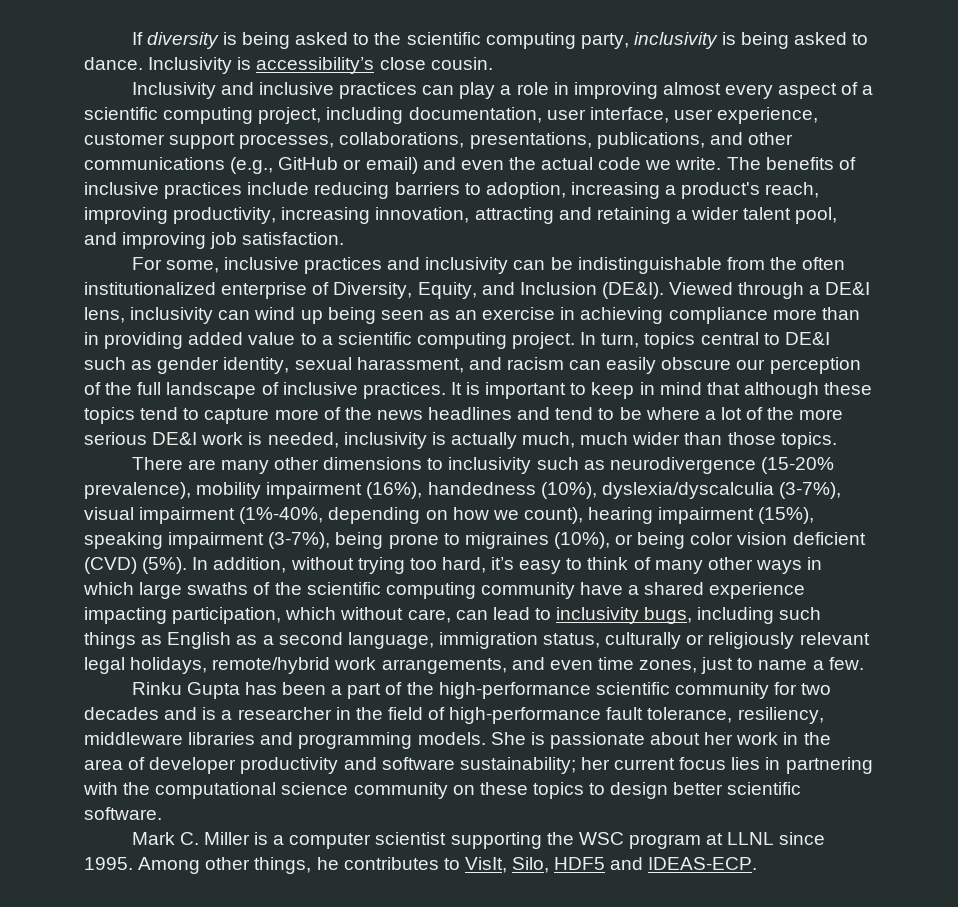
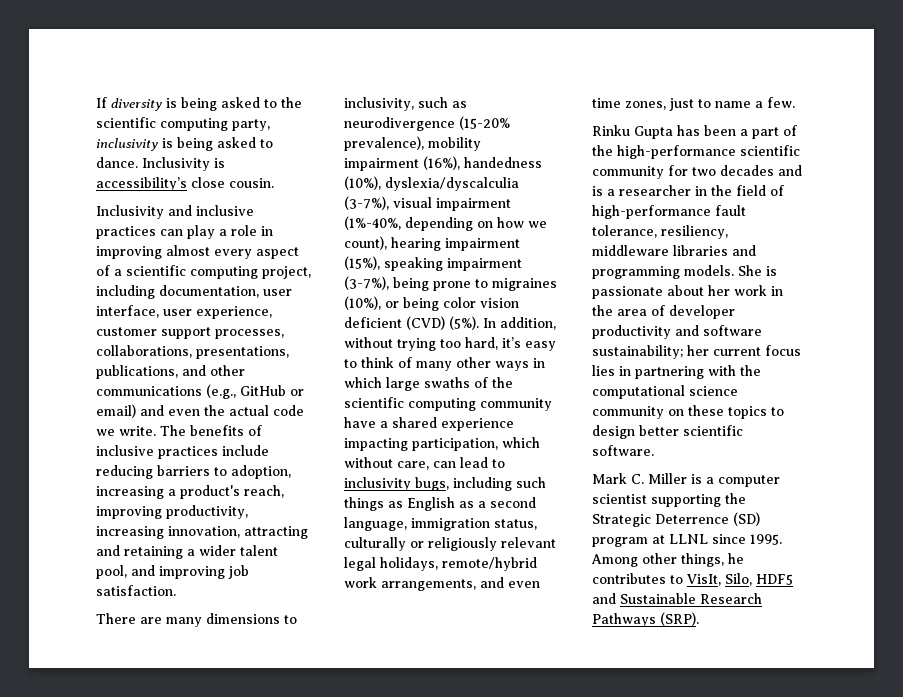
[131,257,846,274] [84,282,871,299] [84,307,860,324] [84,332,830,349] [84,357,861,374] [84,382,873,399] [84,407,844,424] [84,432,837,449] // For some, inclusive practices and inclusivity can be indistinguishable from the often institutionalized enterprise of Diversity, Equity, and Inclusion (DE&I). Viewed through a DE&I lens, inclusivity can wind up being seen as an exercise in achieving compliance more than in providing added value to a scientific computing project. In turn, topics central to DE&I such as gender identity, sexual harassment, and racism can easily obscure our perception of the full landscape of inclusive practices. It is important to keep in mind that although these topics tend to capture more of the news headlines and tend to be where a lot of the more serious DE&I work is needed, inclusivity is actually much, much wider than those topics. -> (176, 590) none
[274,457,320,470] other -> (202, 622) none
[448,457,532,474] inclusivity -> [344,97,414,111] inclusivity,
[578,832,624,845] WSC -> [592,512,760,527] Strategic Deterrence (SD)
[648,857,758,870] IDEAS-ECP. -> [620,593,762,604] [592,612,699,627] Sustainable Research Pathways (SRP).

